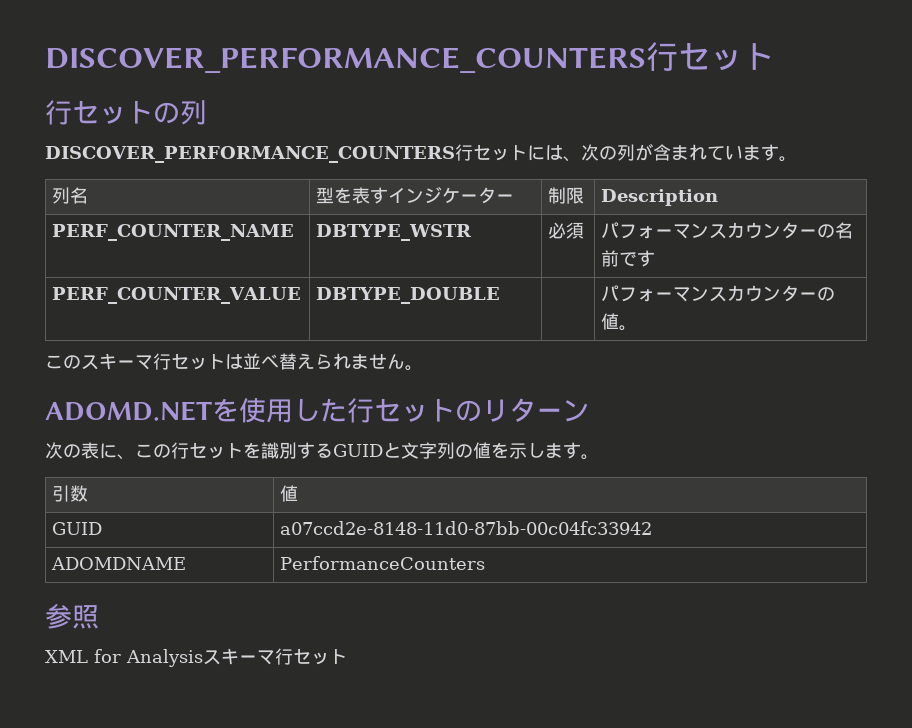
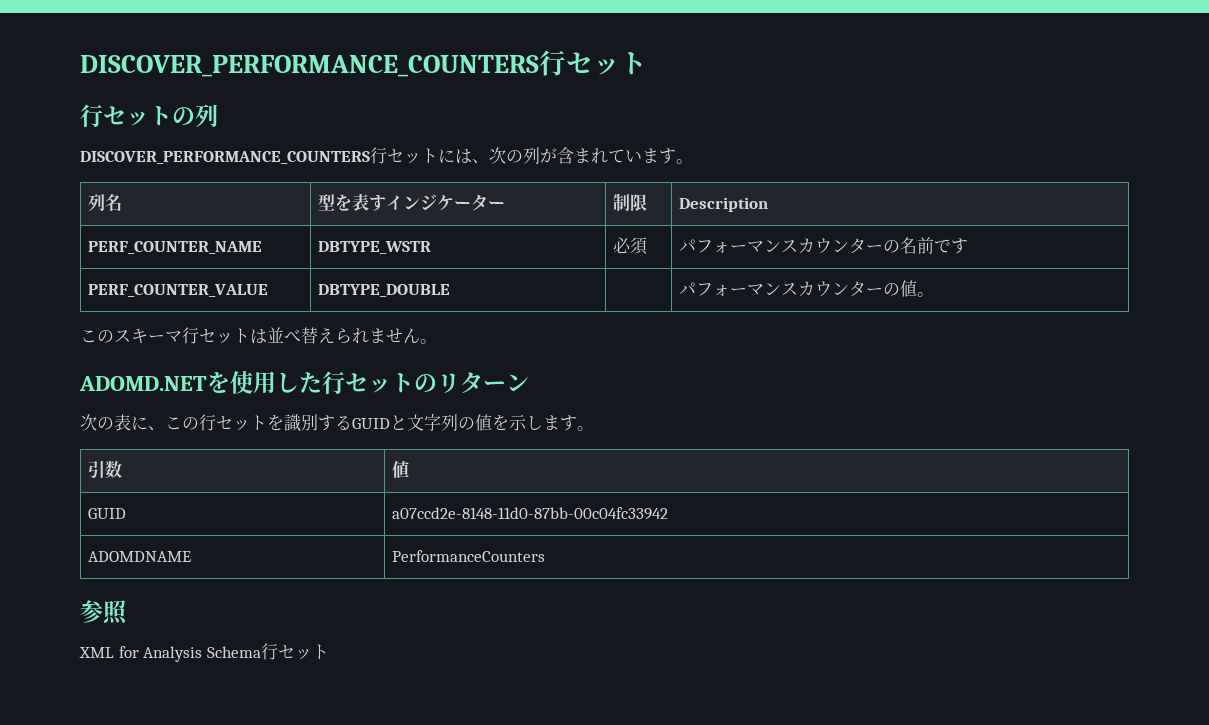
[203,648,275,665] スキーマ -> [206,646,261,658] Schema

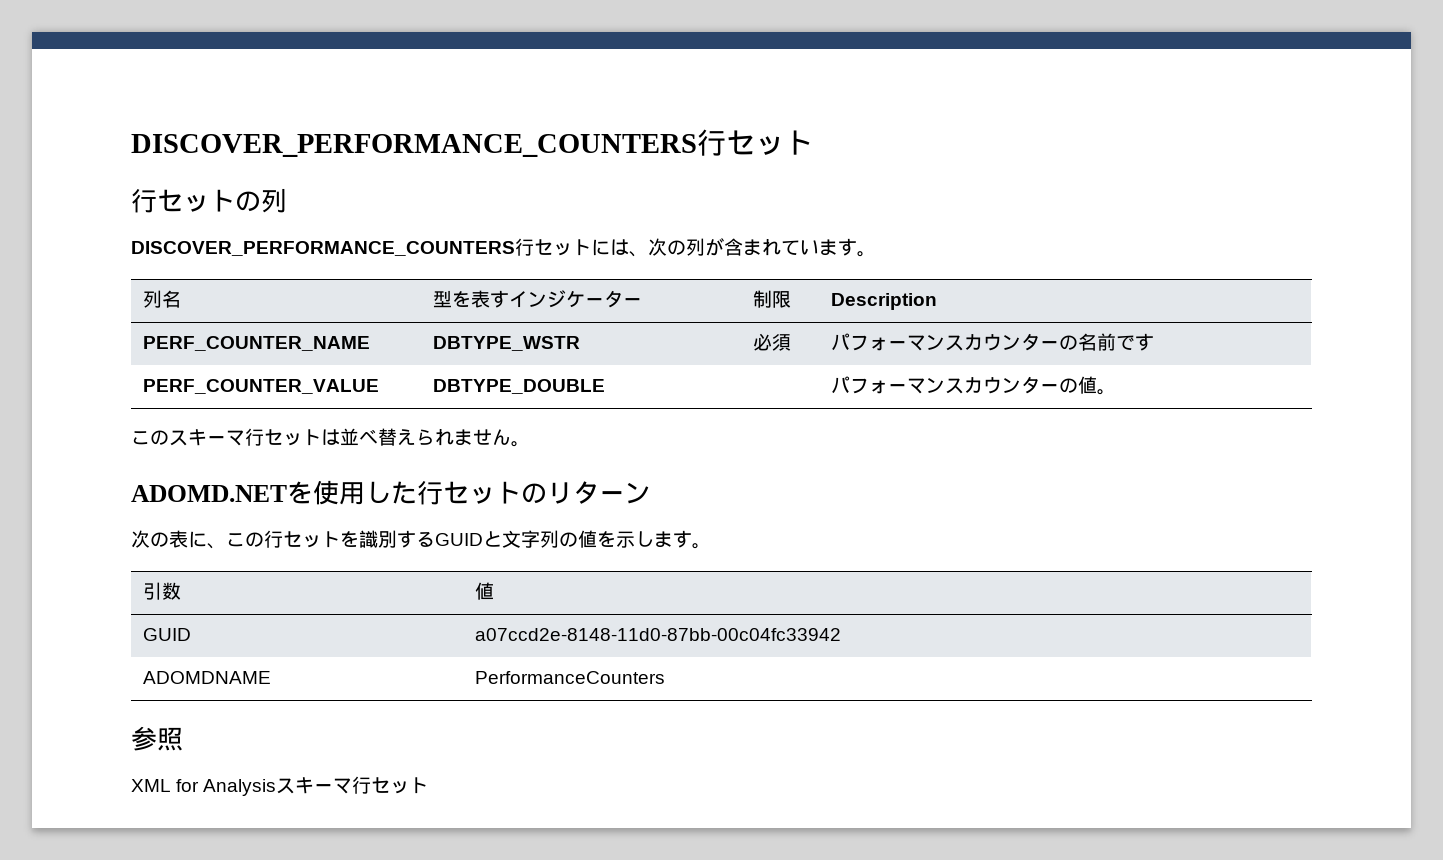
[206,646,261,658] Schema -> [276,777,353,794] スキーマ

